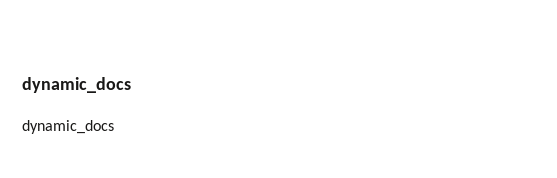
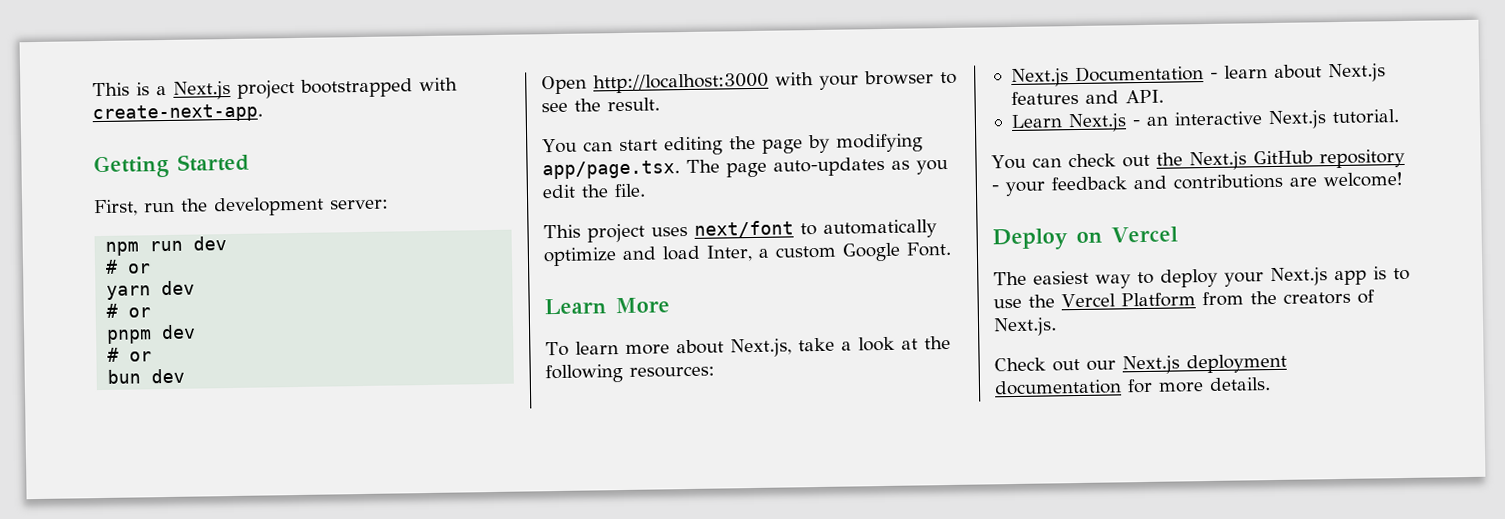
[22,77,131,93] [22,120,114,134] dynamic_docs // dynamic_docs -> [92,77,458,100] [92,103,263,124] [93,153,250,179] [94,196,389,217] [105,236,228,256] [105,259,152,274] [106,280,196,300] [106,303,152,318] [107,324,197,344] [107,347,153,362] [107,368,186,384] [541,70,957,95] [541,97,660,113] [542,133,923,156] [542,156,948,180] [542,183,646,199] [543,219,937,243] [543,241,951,267] [544,297,670,315] [545,335,951,358] [545,364,715,384] [1010,63,1386,88] [1010,89,1164,106] [1010,109,1399,133] [991,148,1405,171] [991,172,1403,197] [992,226,1178,251] [993,266,1410,289] [993,289,1375,309] [993,317,1057,337] [994,353,1287,375] [994,377,1271,396] This is a Next.js project bootstrapped with create-next-app. // Getting Started // First, run the development server: // npm run dev // # or // yarn dev // # or // pnpm dev // # or // bun dev // Open http://localhost:3000 with your browser to see the result. // You can start editing the page by modifying app/page.tsx. The page auto-updates as you edit the file. // This project uses next/font to automatically optimize and load Inter, a custom Google Font. // Learn More // To learn more about Next.js, take a look at the following resources: // Next.js Documentation - learn about Next.js features and API. // Learn Next.js - an interactive Next.js tutorial. // You can check out the Next.js GitHub repository - your feedback and contributions are welcome! // Deploy on Vercel // The easiest way to deploy your Next.js app is to use the Vercel Platform from the creators of Next.js. // Check out our Next.js deployment documentation for more details.

